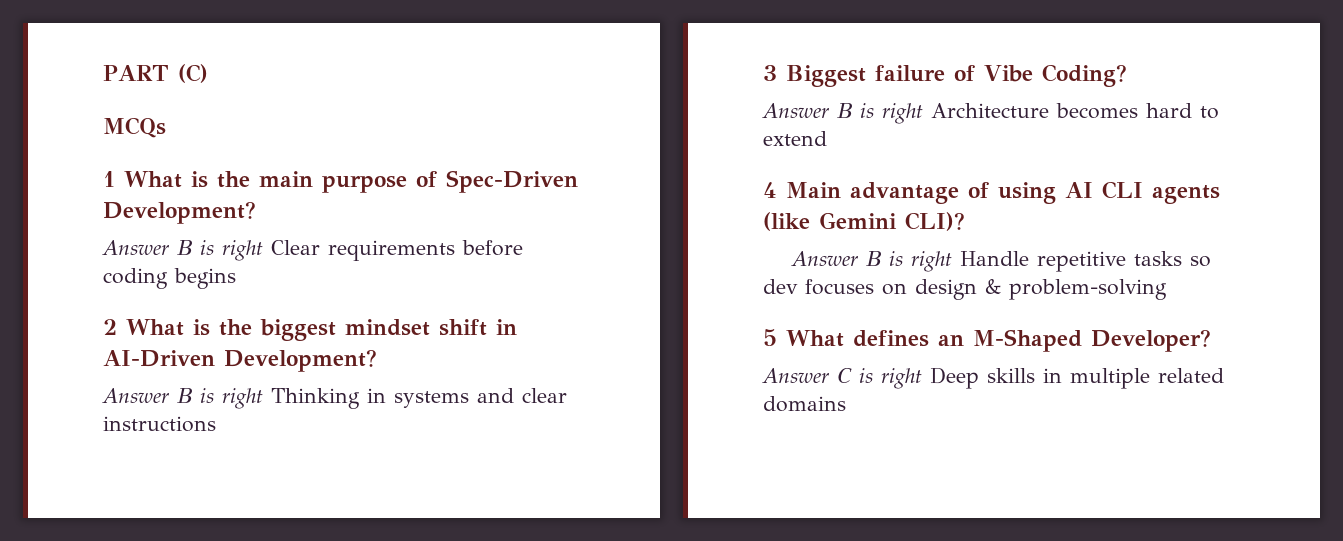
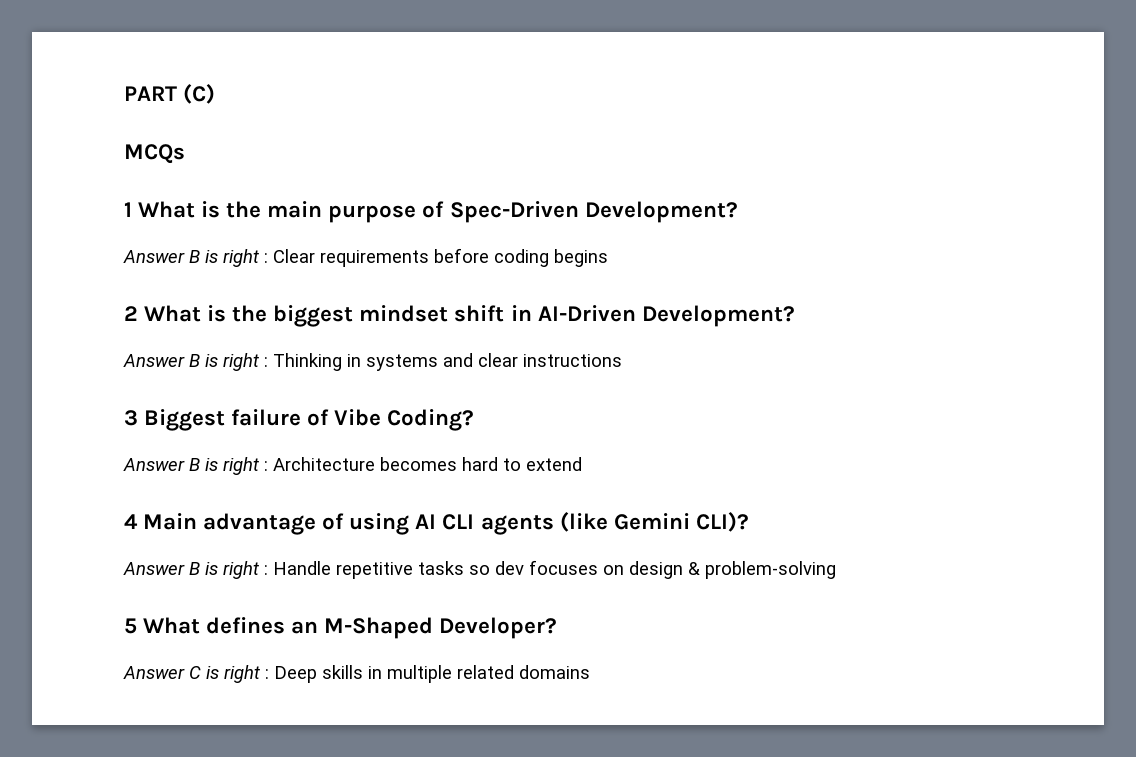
(263, 250) none -> [264,253,268,263] :
(263, 398) none -> [264,357,268,367] :
(923, 113) none -> [264,461,268,471] :
(953, 261) none -> [264,565,268,575] :
(922, 378) none -> [265,669,269,679] :

